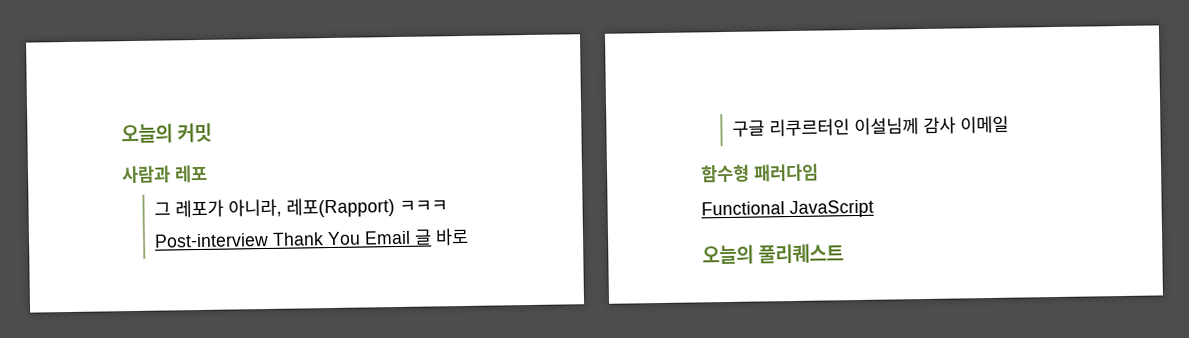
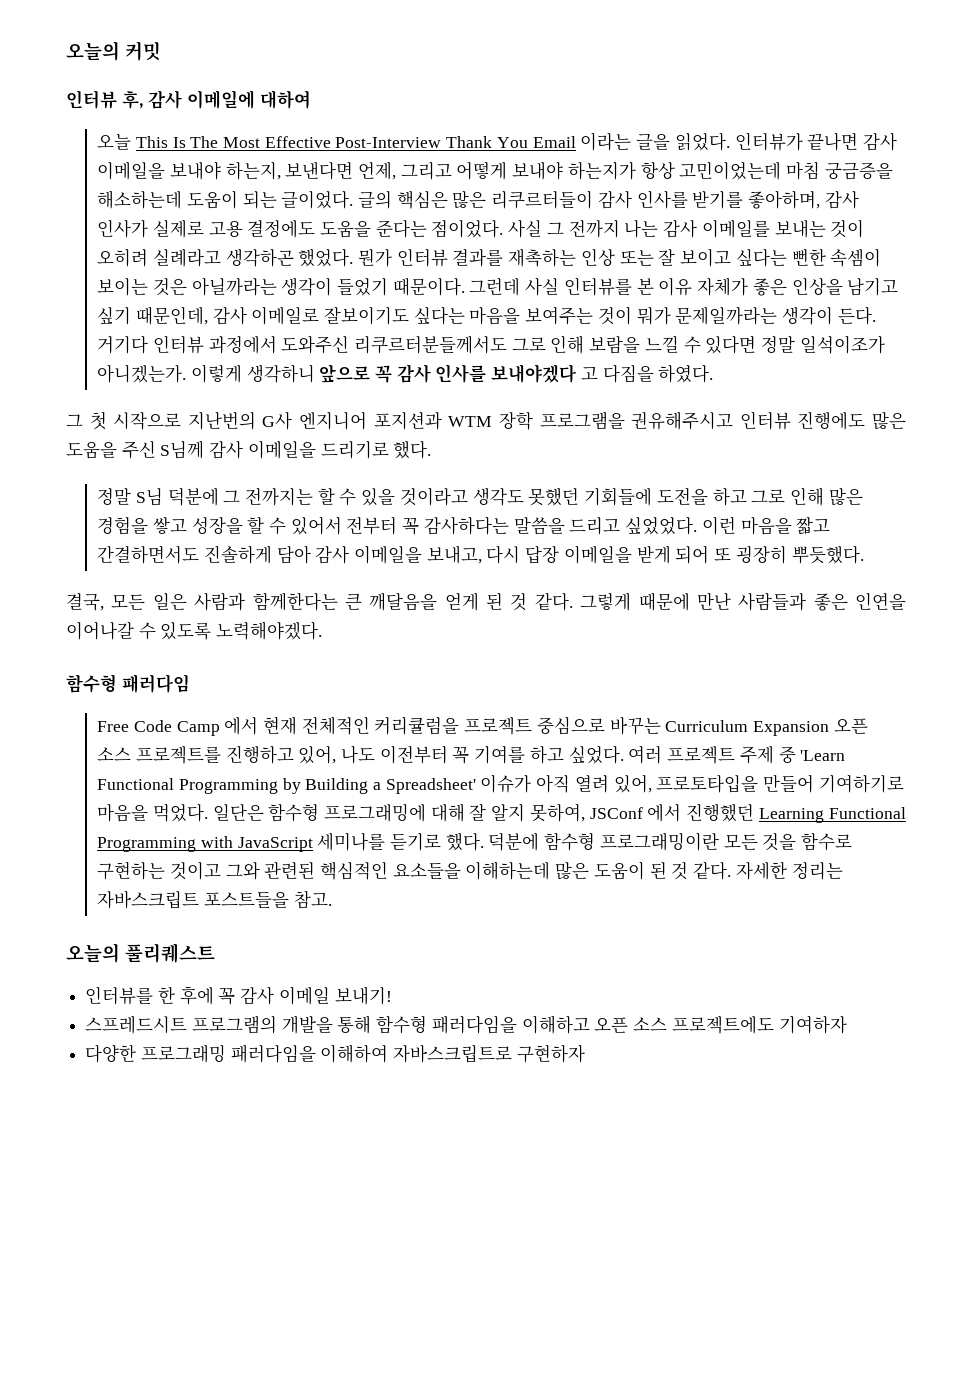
[121,164,208,184] [154,197,449,218] [154,227,470,248] [732,115,1010,137] [700,163,819,183] [701,199,874,219] [702,243,845,265] 사람과 레포 // 그 레포가 아니라, 레포(Rapport) ㅋㅋㅋ Post-interview Thank You Email 글 바로 구글 리쿠르터인 이설님께 감사 이메일 // 함수형 패러다임 // Functional JavaScript // 오늘의 풀리퀘스트 -> [66,90,311,109] [97,132,897,151] [97,161,893,180] [97,190,859,209] [97,219,865,238] [97,248,882,267] [97,277,899,296] [97,306,876,325] [97,335,885,354] [97,364,714,383] [66,411,907,430] [66,440,432,459] [97,487,863,506] [97,516,831,535] [97,545,864,564] [66,592,906,611] [66,621,323,640] [66,674,190,693] [97,716,868,736] [97,745,846,764] [97,774,904,794] [97,803,906,823] [97,832,853,852] [97,861,843,880] [97,890,332,909] [66,943,215,963] [85,986,392,1005] [85,1015,847,1034] [85,1044,585,1063] 인터뷰 후, 감사 이메일에 대하여 // 오늘 This Is The Most Effective Post-Interview Thank You Email 이라는 글을 읽었다. 인터뷰가 끝나면 감사 이메일을 보내야 하는지, 보낸다면 언제, 그리고 어떻게 보내야 하는지가 항상 고민이었는데 마침 궁금증을 해소하는데 도움이 되는 글이었다. 글의 핵심은 많은 리쿠르터들이 감사 인사를 받기를 좋아하며, 감사 인사가 실제로 고용 결정에도 도움을 준다는 점이었다. 사실 그 전까지 나는 감사 이메일를 보내는 것이 오히려 실례라고 생각하곤 했었다. 뭔가 인터뷰 결과를 재촉하는 인상 또는 잘 보이고 싶다는 뻔한 속셈이 보이는 것은 아닐까라는 생각이 들었기 때문이다. 그런데 사실 인터뷰를 본 이유 자체가 좋은 인상을 남기고 싶기 때문인데, 감사 이메일로 잘보이기도 싶다는 마음을 보여주는 것이 뭐가 문제일까라는 생각이 든다. 거기다 인터뷰 과정에서 도와주신 리쿠르터분들께서도 그로 인해 보람을 느낄 수 있다면 정말 일석이조가 아니겠는가. 이렇게 생각하니 앞으로 꼭 감사 인사를 보내야겠다 고 다짐을 하였다. // 그 첫 시작으로 지난번의 G사 엔지니어 포지션과 WTM 장학 프로그램을 권유해주시고 인터뷰 진행에도 많은 도움을 주신 S님께 감사 이메일을 드리기로 했다. // 정말 S님 덕분에 그 전까지는 할 수 있을 것이라고 생각도 못했던 기회들에 도전을 하고 그로 인해 많은 경험을 쌓고 성장을 할 수 있어서 전부터 꼭 감사하다는 말씀을 드리고 싶었었다. 이런 마음을 짧고 간결하면서도 진솔하게 담아 감사 이메일을 보내고, 다시 답장 이메일을 받게 되어 또 굉장히 뿌듯했다. // 결국, 모든 일은 사람과 함께한다는 큰 깨달음을 얻게 된 것 같다. 그렇게 때문에 만난 사람들과 좋은 인연을 이어나갈 수 있도록 노력해야겠다. // 함수형 패러다임 // Free Code Camp 에서 현재 전체적인 커리큘럼을 프로젝트 중심으로 바꾸는 Curriculum Expansion 오픈 소스 프로젝트를 진행하고 있어, 나도 이전부터 꼭 기여를 하고 싶었다. 여러 프로젝트 주제 중 'Learn Functional Programming by Building a Spreadsheet' 이슈가 아직 열려 있어, 프로토타입을 만들어 기여하기로 마음을 먹었다. 일단은 함수형 프로그래밍에 대해 잘 알지 못하여, JSConf 에서 진행했던 Learning Functional Programming with JavaScript 세미나를 듣기로 했다. 덕분에 함수형 프로그래밍이란 모든 것을 함수로 구현하는 것이고 그와 관련된 핵심적인 요소들을 이해하는데 많은 도움이 된 것 같다. 자세한 정리는 자바스크립트 포스트들을 참고. // 오늘의 풀리퀘스트 // 인터뷰를 한 후에 꼭 감사 이메일 보내기! // 스프레드시트 프로그램의 개발을 통해 함수형 패러다임을 이해하고 오픈 소스 프로젝트에도 기여하자 // 다양한 프로그래밍 패러다임을 이해하여 자바스크립트로 구현하자

